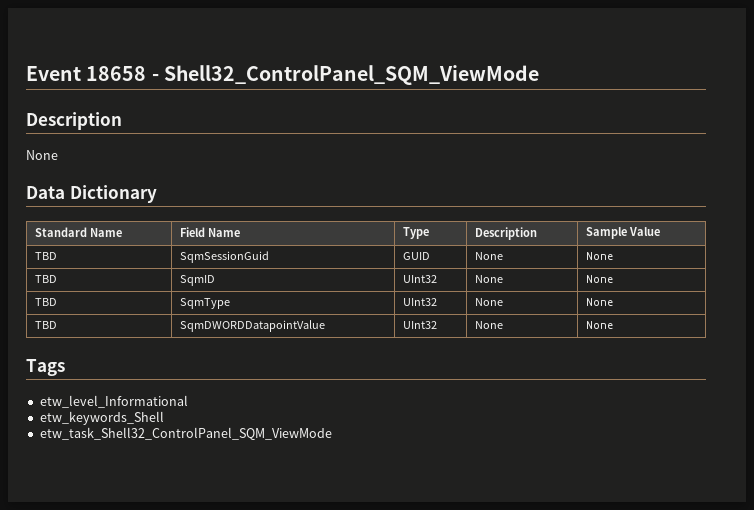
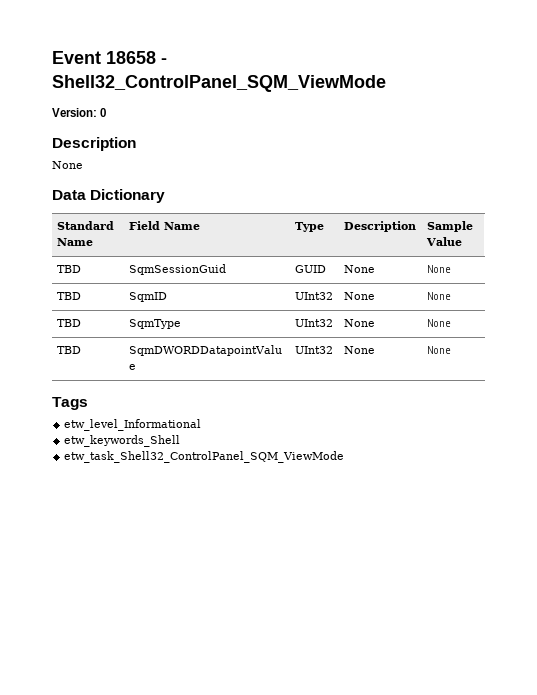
(539, 75) none -> [52,108,107,117] // Version: 0

